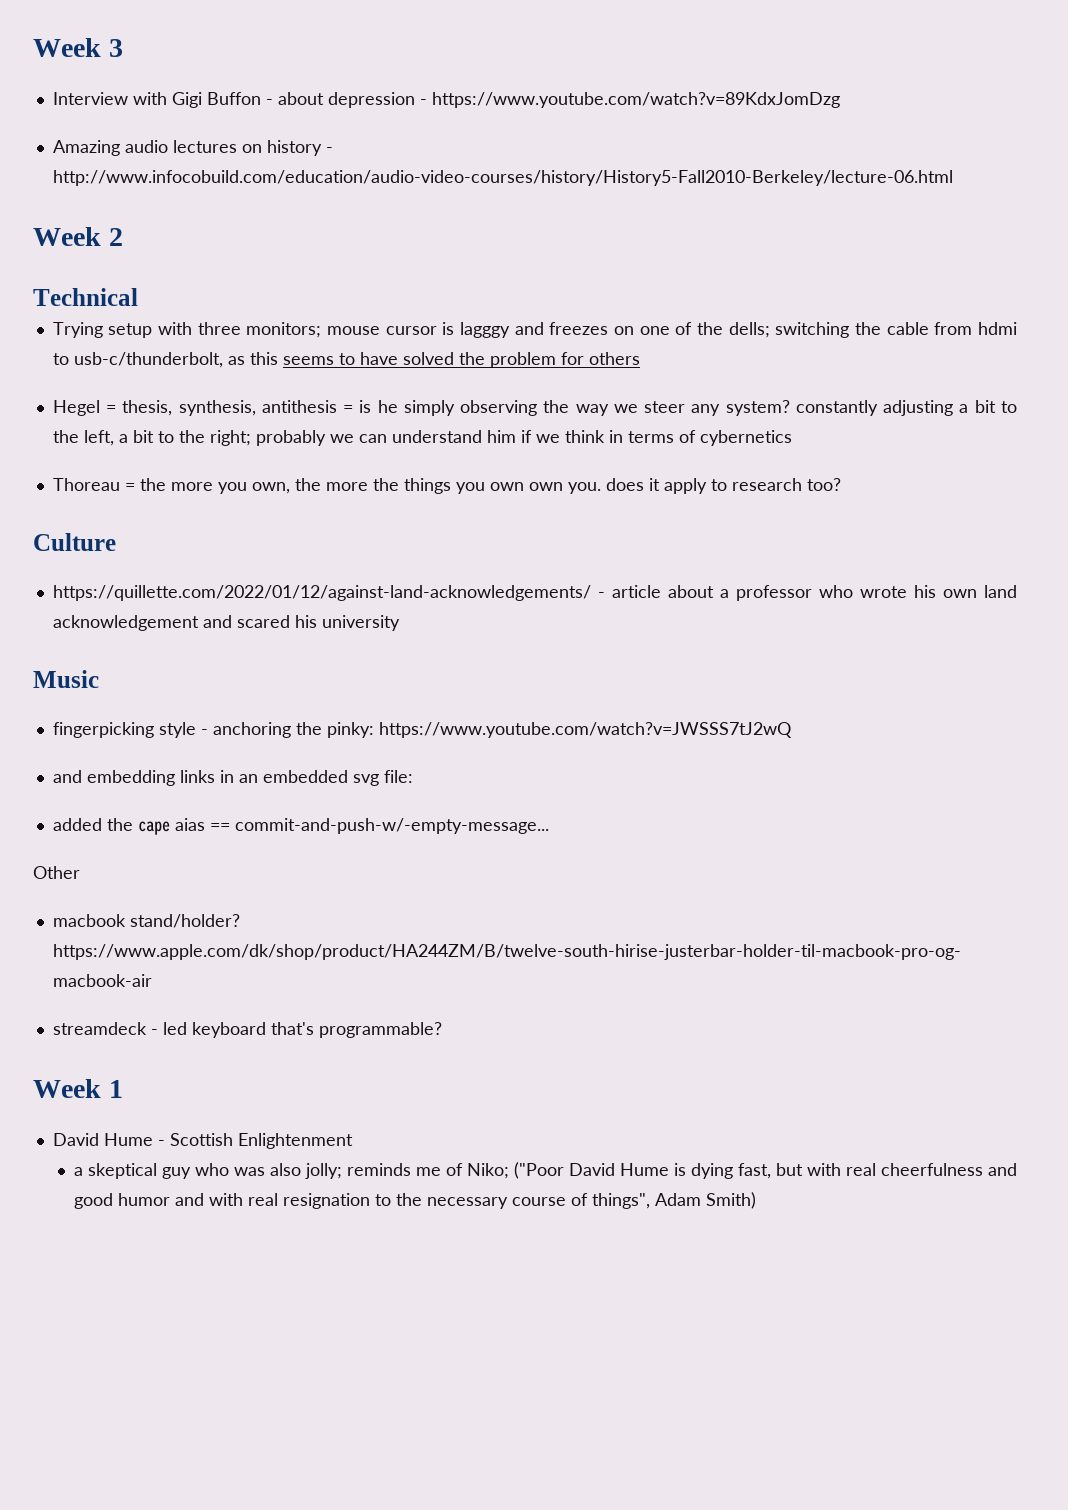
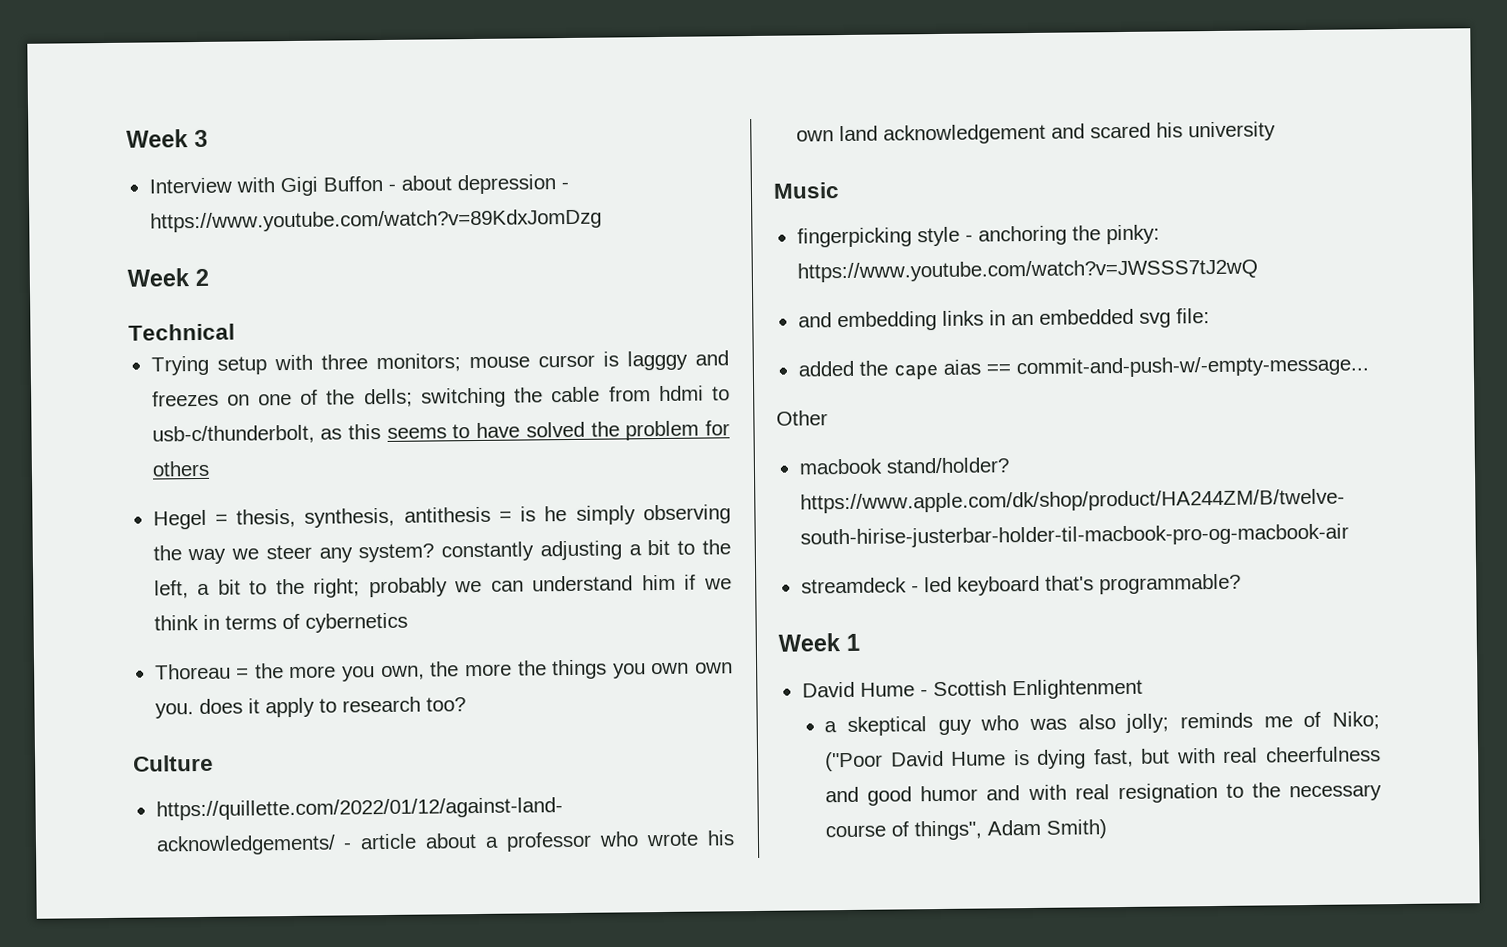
[52,140,333,156] [52,170,953,186] // Amazing audio lectures on history - http://www.infocobuild.com/education/audio-video-courses/history/History5-Fall2010-Berkeley/lecture-06.html -> (602, 220) none

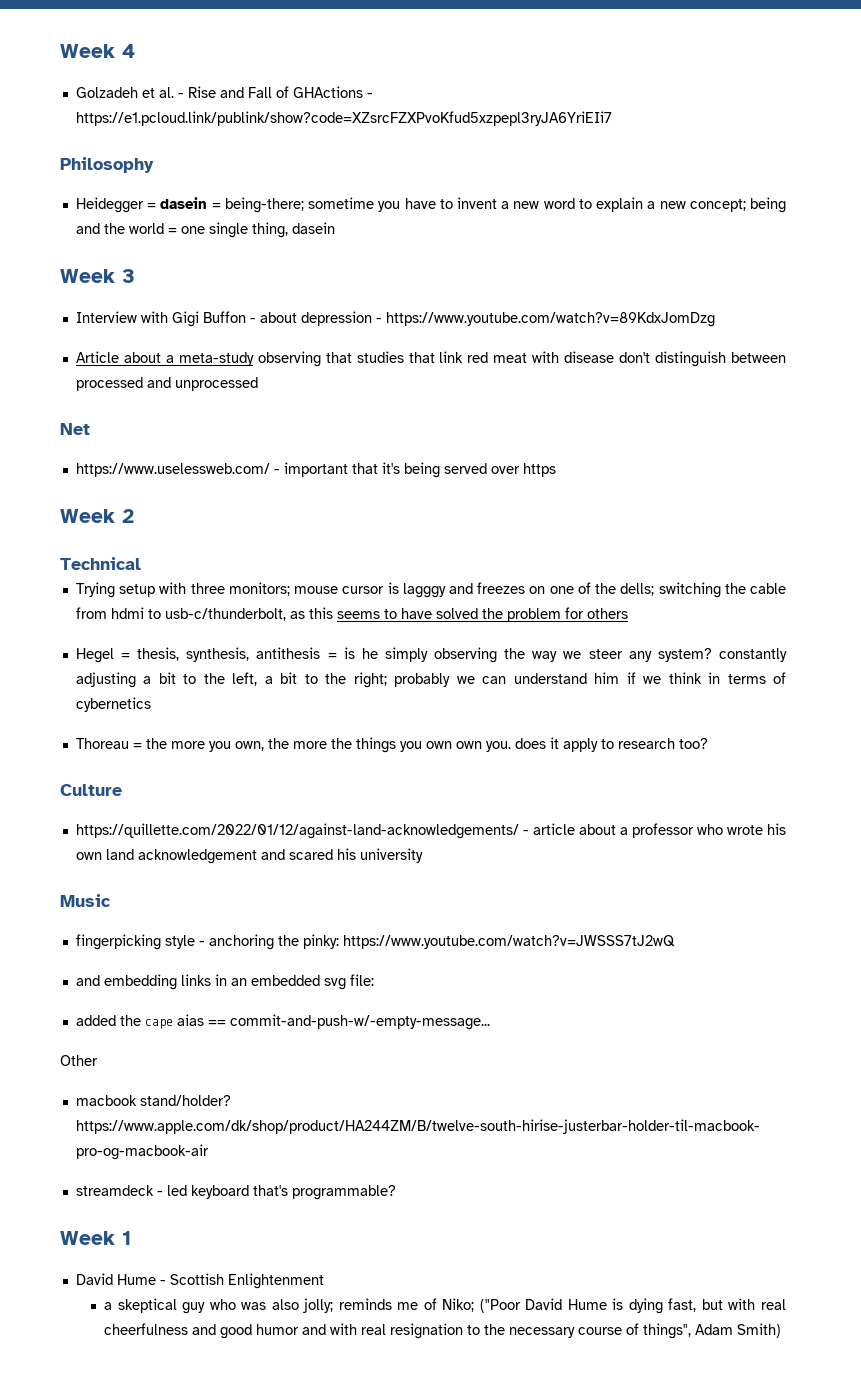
[126,129,189,148] Week -> [60,44,135,58] [75,86,373,98] [75,111,612,126] [60,157,154,173] [75,197,787,213] [75,222,335,238] [60,269,115,283] Week 4 // Golzadeh et al. - Rise and Fall of GHActions - https://e1.pcloud.link/publink/show?code=XZsrcFZXPvoKfud5xzpepl3ryJA6YriEIi7 // Philosophy // Heidegger = dasein = being-there; sometime you have to invent a new word to explain a new concept; being and the world = one single thing, dasein // Week
(602, 220) none -> [75,351,786,367] [75,377,258,391] [60,423,90,435] [75,462,556,478] // Article about a meta-study observing that studies that link red meat with disease don't distinguish between processed and unprocessed // Net // https://www.uselessweb.com/ - important that it's being served over https

